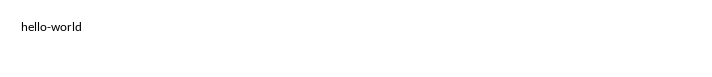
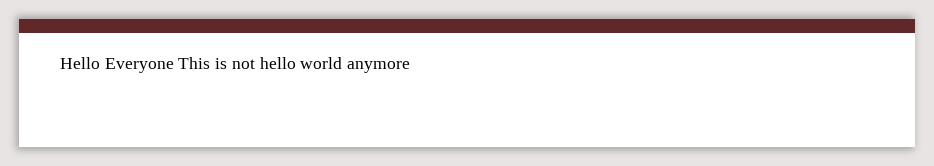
[21,22,82,31] hello-world -> [60,57,411,73] Hello Everyone This is not hello world anymore

